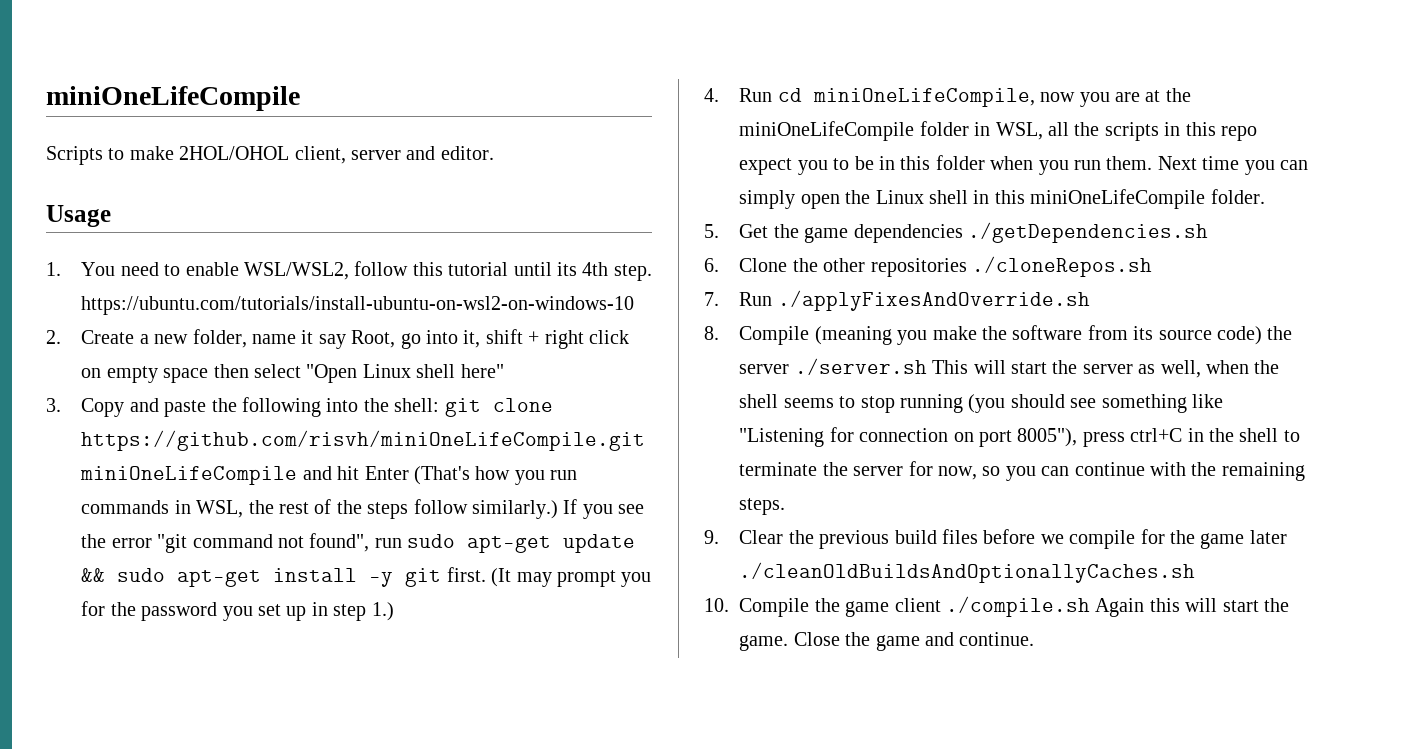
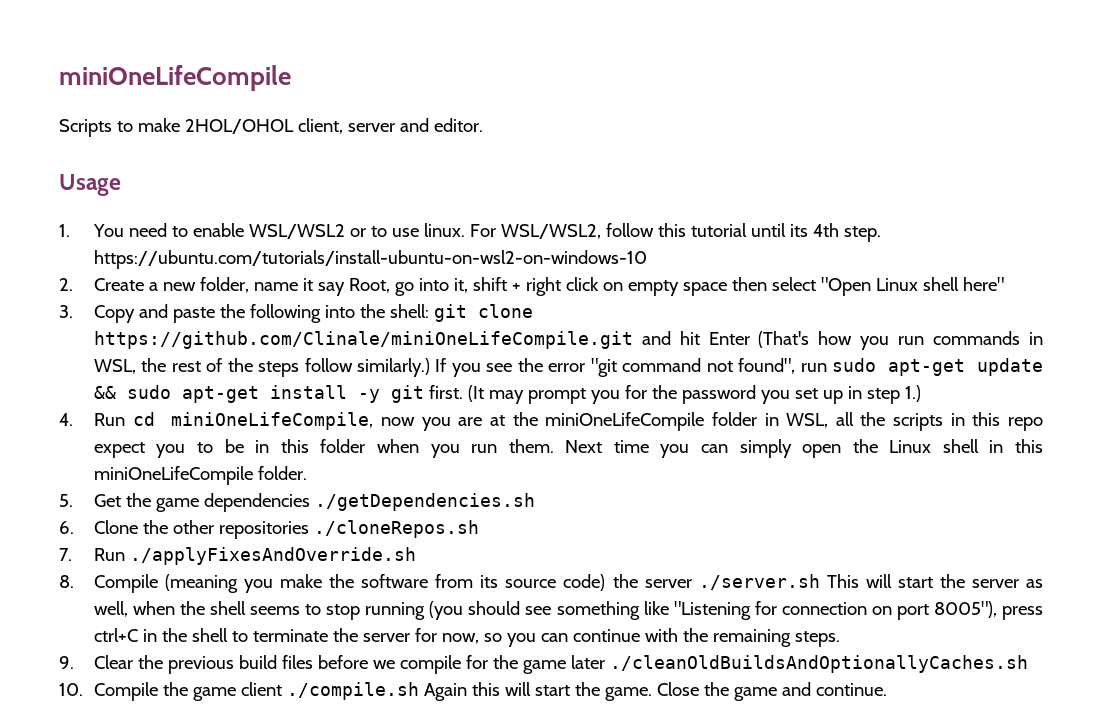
(239, 269) none -> [248,223,496,239] WSL/WSL2 or to use linux. For
[81,430,646,451] [80,466,298,485] https://github.com/risvh/miniOneLifeCompile.git miniOneLifeCompile -> [93,331,633,349] https://github.com/Clinale/miniOneLifeCompile.git

